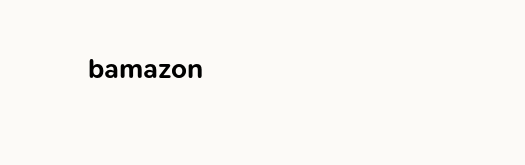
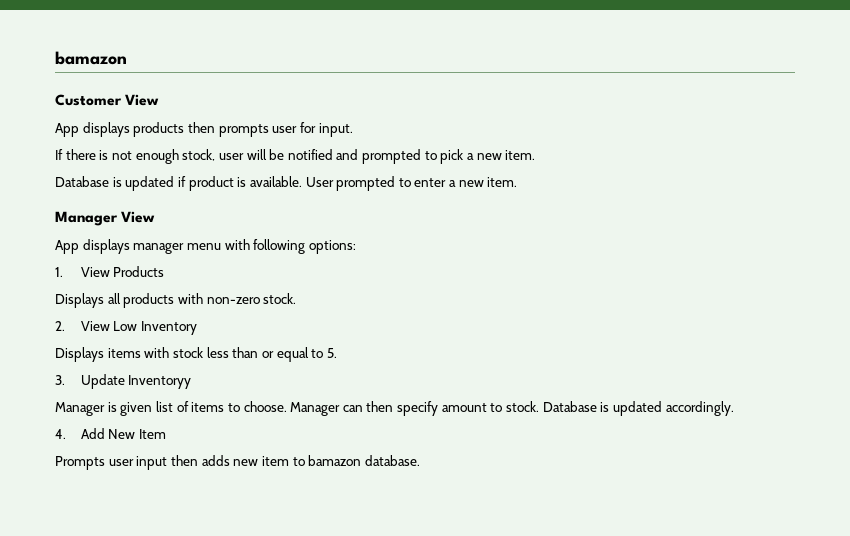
[88,59,203,78] bamazon -> [55,51,127,65] [55,94,160,106] [55,122,353,137] [55,149,536,164] [55,176,518,191] [55,211,156,226] [55,239,356,254] [55,266,165,277] [55,293,297,308] [55,321,198,335] [55,347,337,362] [55,374,192,389] [55,401,734,416] [55,428,167,439] [55,455,420,470] bamazon // Customer View // App displays products then prompts user for input. // If there is not enough stock, user will be notified and prompted to pick a new item. // Database is updated if product is available. User prompted to enter a new item. // Manager View // App displays manager menu with following options: // 1. View Products // Displays all products with non-zero stock. // 2. View Low Inventory // Displays items with stock less than or equal to 5. // 3. Update Inventoryy // Manager is given list of items to choose. Manager can then specify amount to stock. Database is updated accordingly. // 4. Add New Item // Prompts user input then adds new item to bamazon database.

